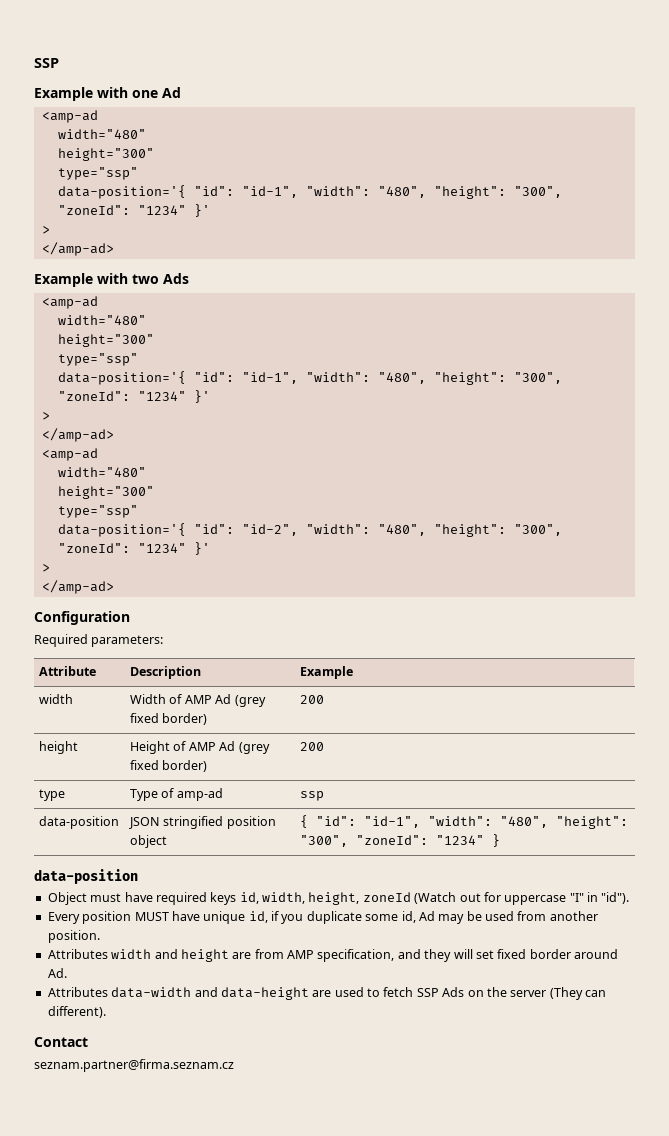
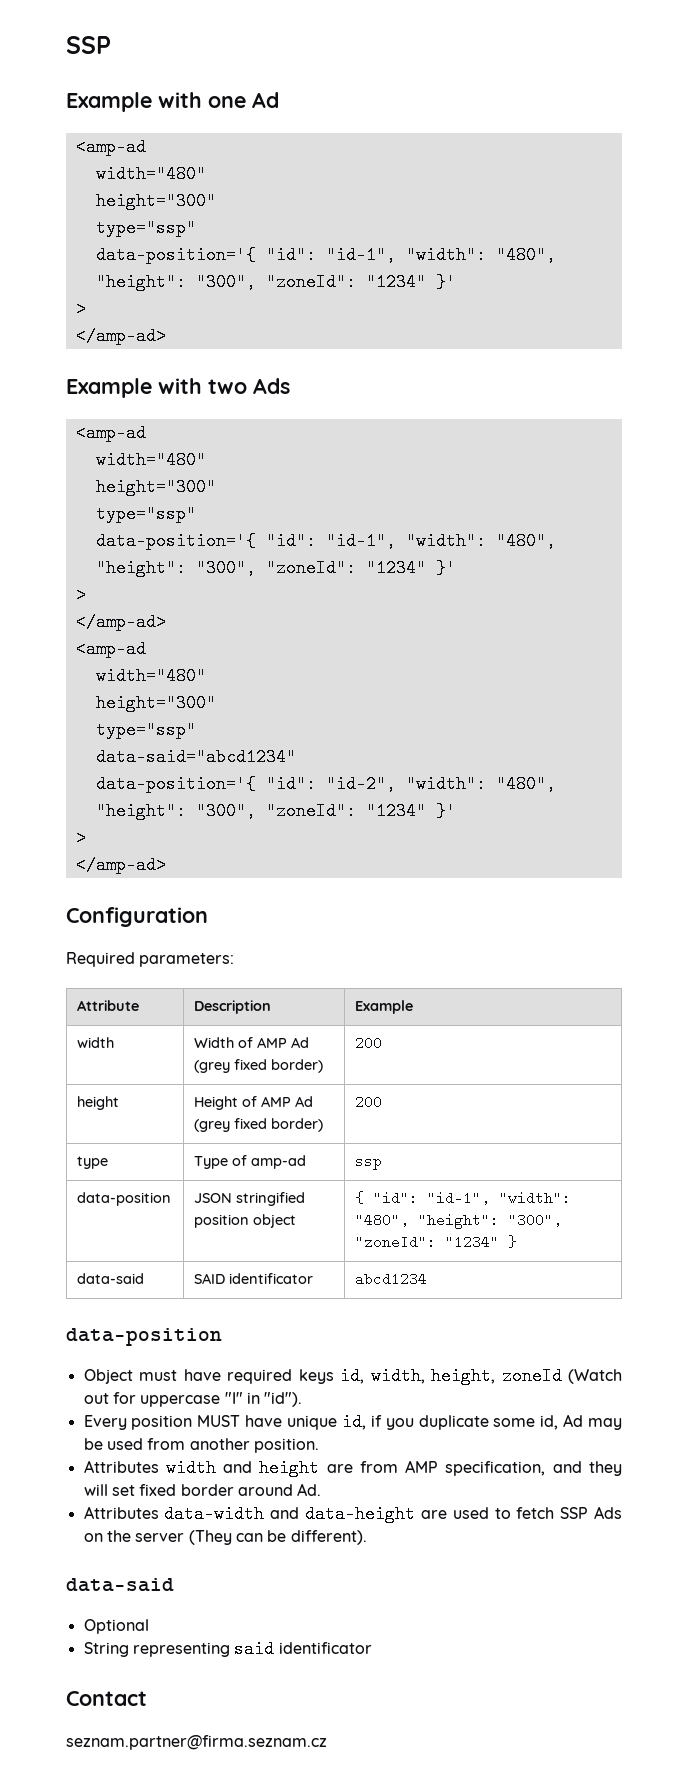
(138, 511) none -> [95,748,296,766] // data-said="abcd1234"
(501, 840) none -> [77,1273,145,1284] [194,1273,314,1284] [355,1272,428,1286] // data-said | SAID identificator | abcd1234
(606, 993) none -> [267,1530,287,1542] be
(106, 1012) none -> [66,1578,174,1592] [83,1619,149,1634] [83,1640,372,1658] // data-said // Optional // String representing said identificator

